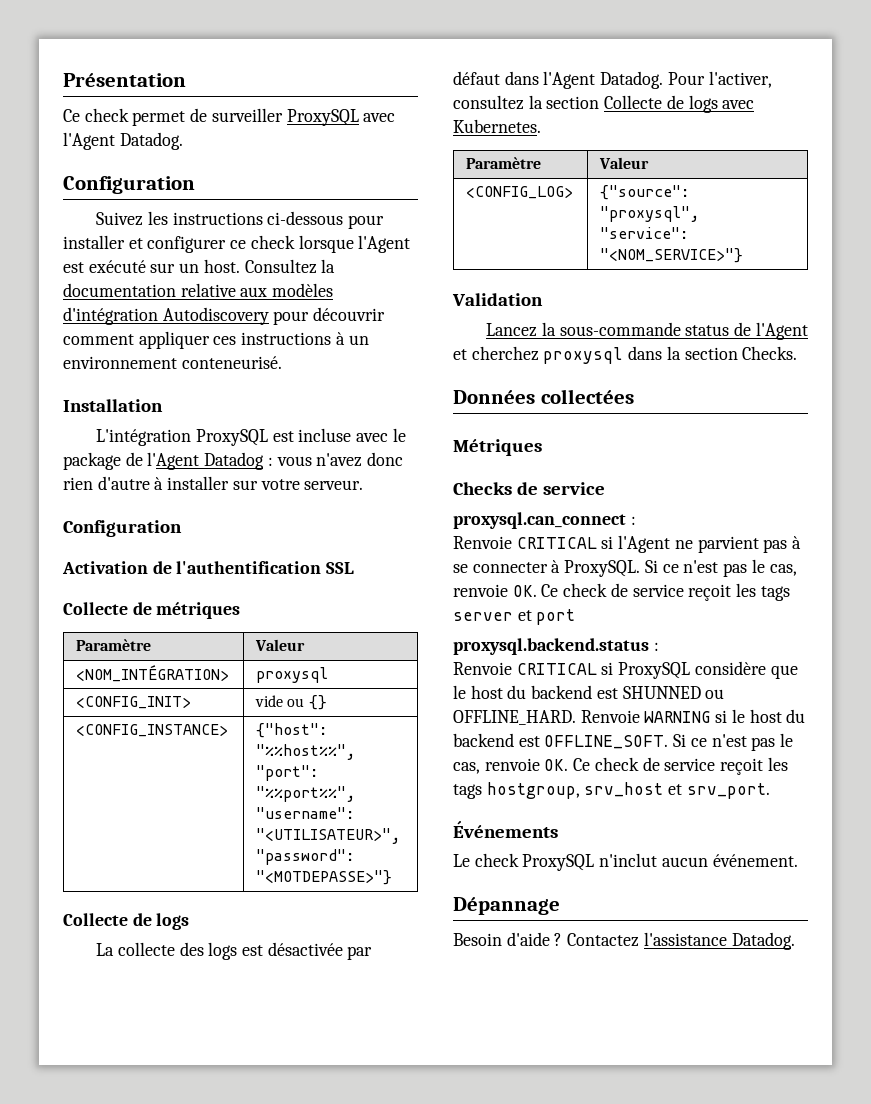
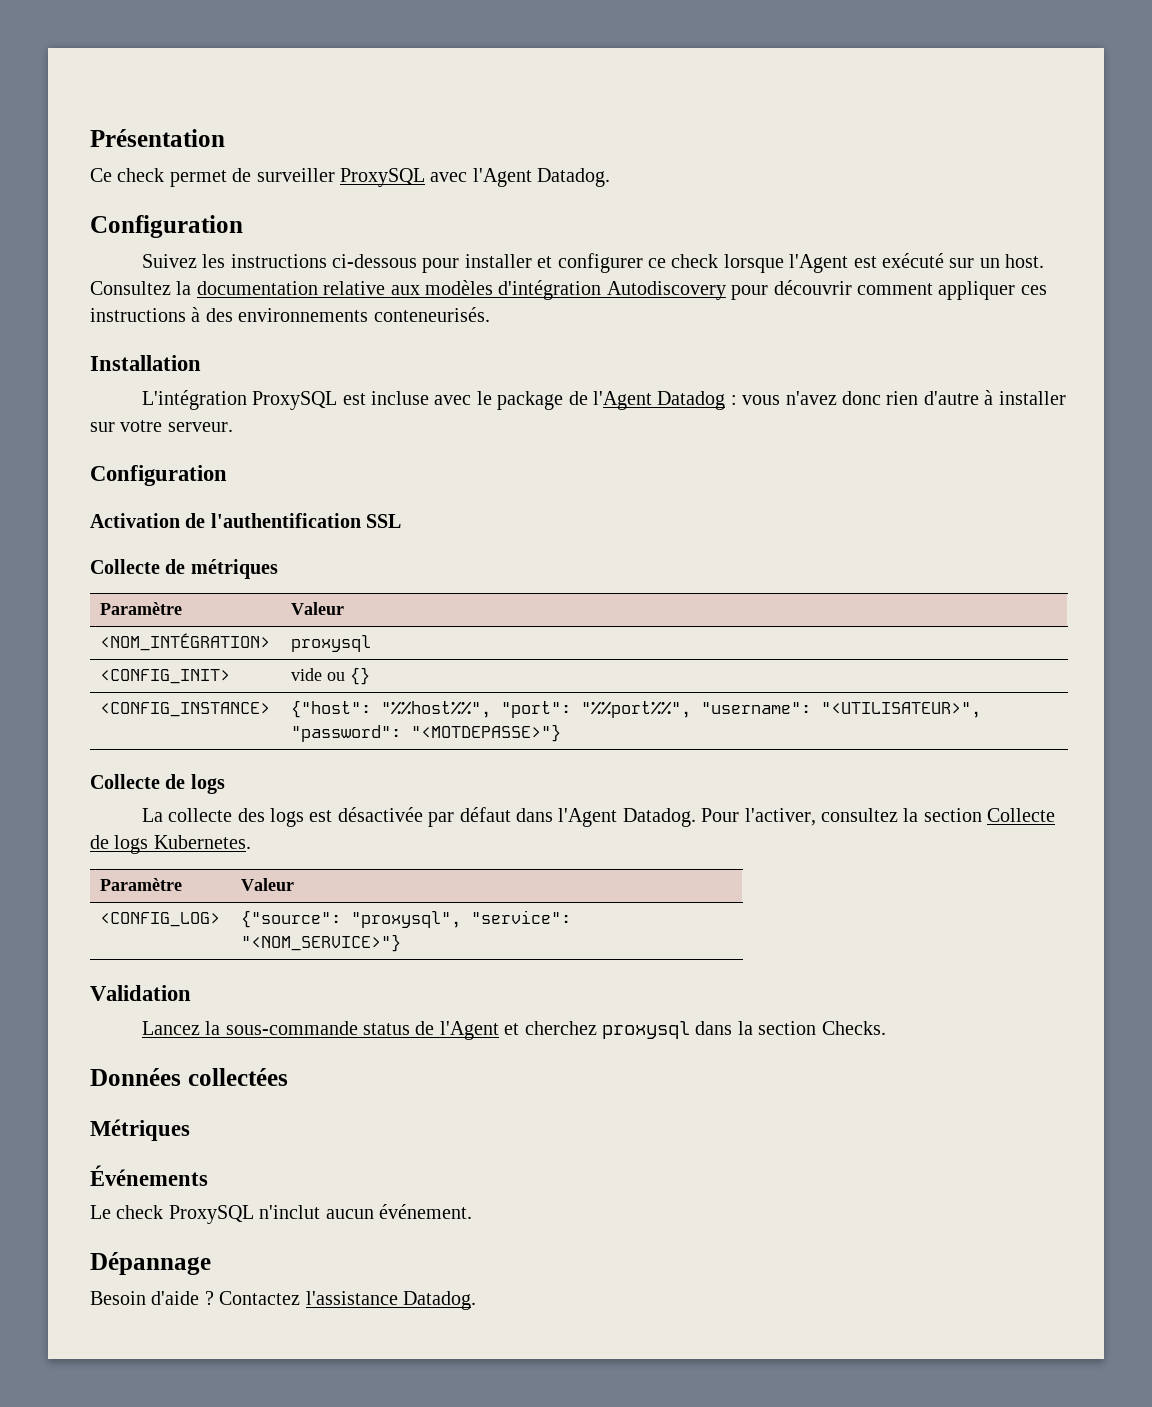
[348,335,369,345] [63,356,282,369] un environnement conteneurisé. -> [205,307,490,322] des environnements conteneurisés.
[722,100,755,109] avec -> (149, 844) none
[453,482,606,495] [453,512,636,529] [453,535,802,553] [453,559,797,577] [453,583,790,601] [453,609,576,625] [453,638,659,655] [453,661,798,679] [453,685,725,699] [453,709,806,725] [453,733,794,751] [453,757,788,775] [453,782,770,799] // Checks de service // proxysql.can_connect : // Renvoie CRITICAL si l'Agent ne parvient pas à se connecter à ProxySQL. Si ce n'est pas le cas, renvoie OK. Ce check de service reçoit les tags server et port // proxysql.backend.status : // Renvoie CRITICAL si ProxySQL considère que le host du backend est SHUNNED ou OFFLINE_HARD. Renvoie WARNING si le host du backend est OFFLINE_SOFT. Si ce n'est pas le cas, renvoie OK. Ce check de service reçoit les tags hostgroup, srv_host et srv_port. -> (190, 1130) none

